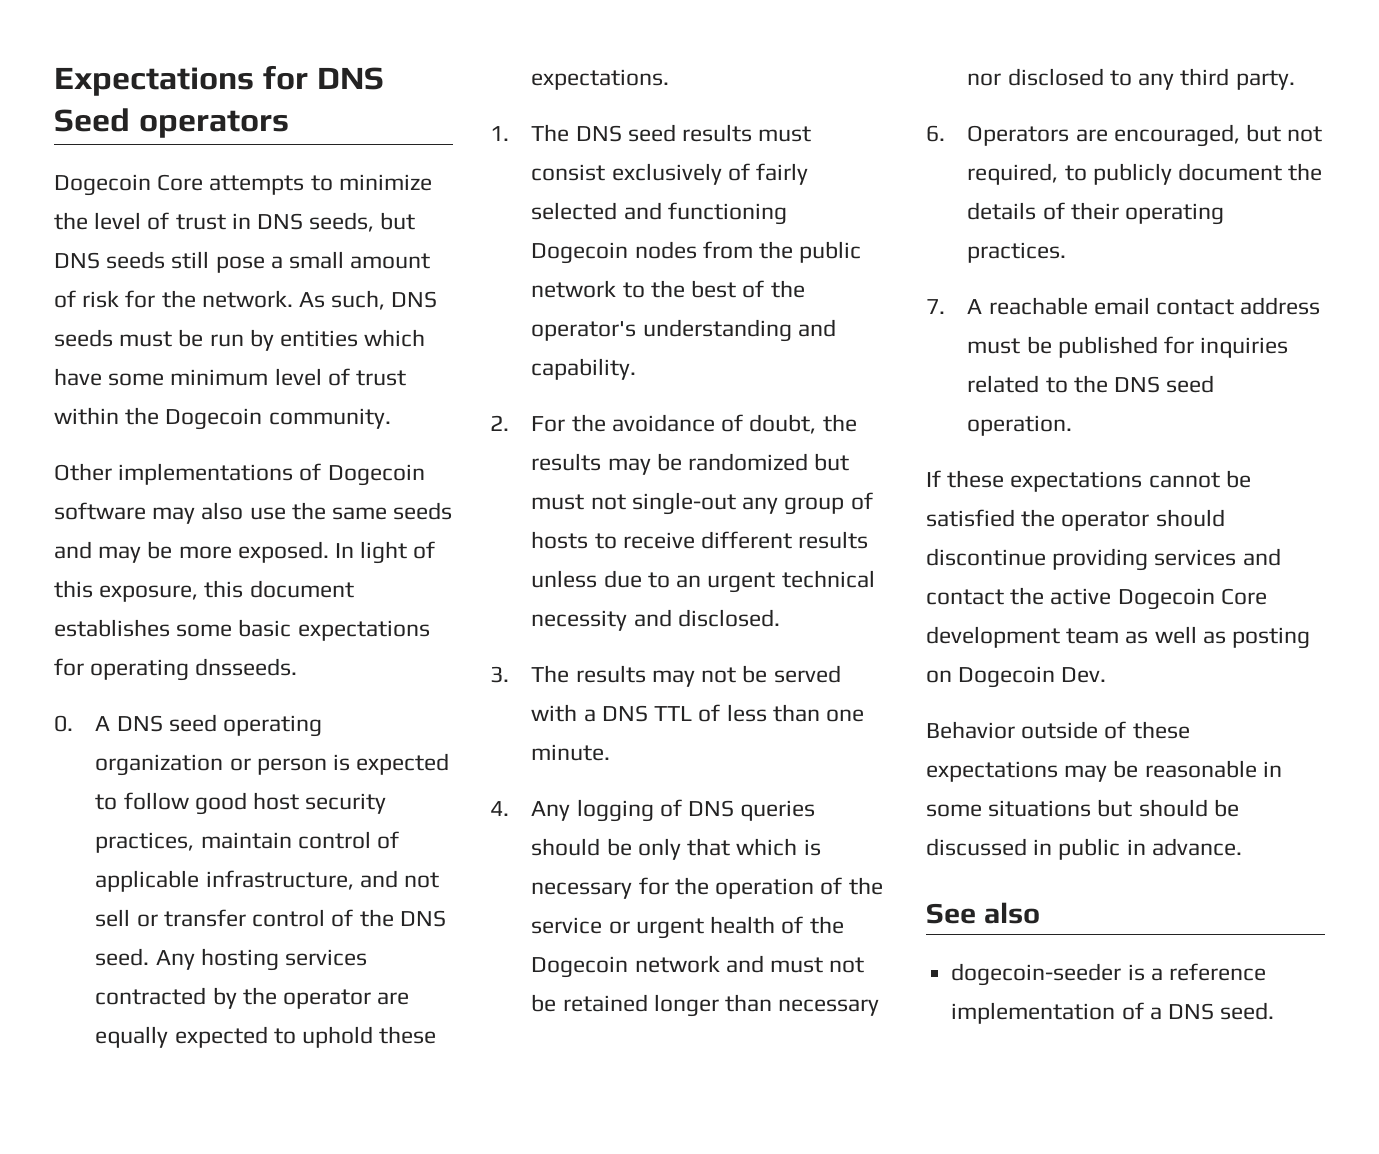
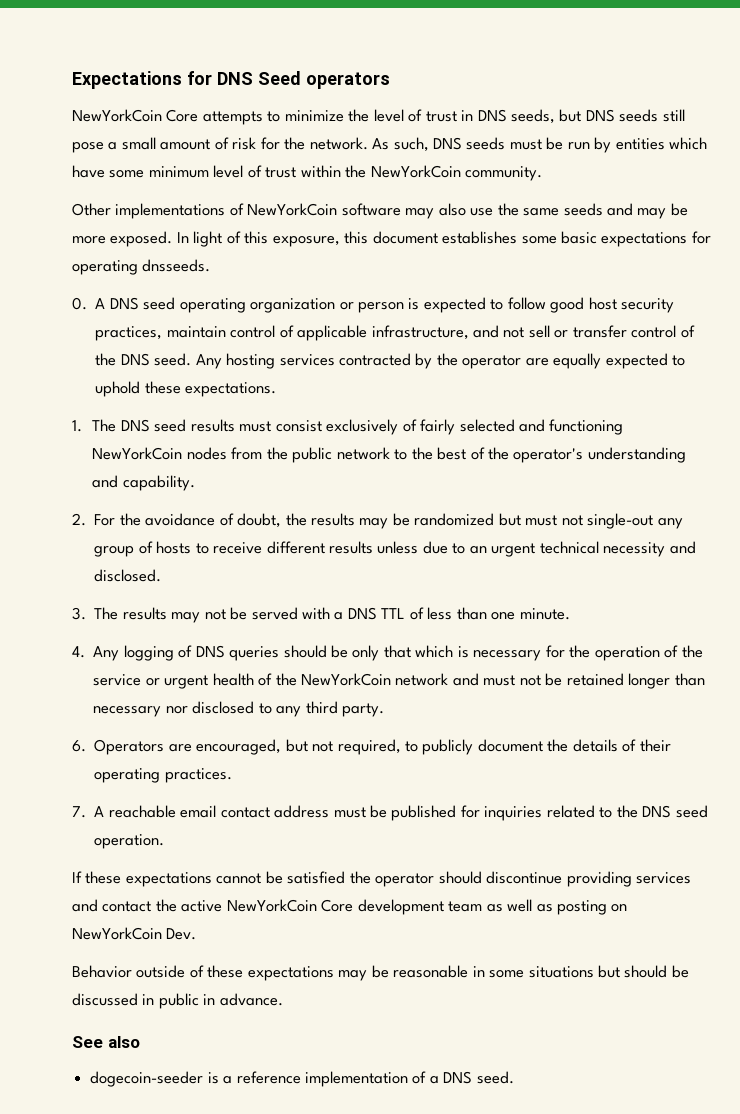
[54,174,151,196] Dogecoin -> [72,109,162,122] NewYorkCoin
[165,408,263,430] Dogecoin -> [370,165,461,178] NewYorkCoin
[327,464,425,486] Dogecoin -> [247,203,338,216] NewYorkCoin
[531,242,629,264] Dogecoin -> [92,447,183,460] NewYorkCoin
[531,956,629,978] Dogecoin -> [300,673,391,686] NewYorkCoin
[1117,588,1215,610] Dogecoin -> [226,899,317,912] NewYorkCoin
[958,666,1056,688] Dogecoin -> [72,927,162,940] NewYorkCoin

